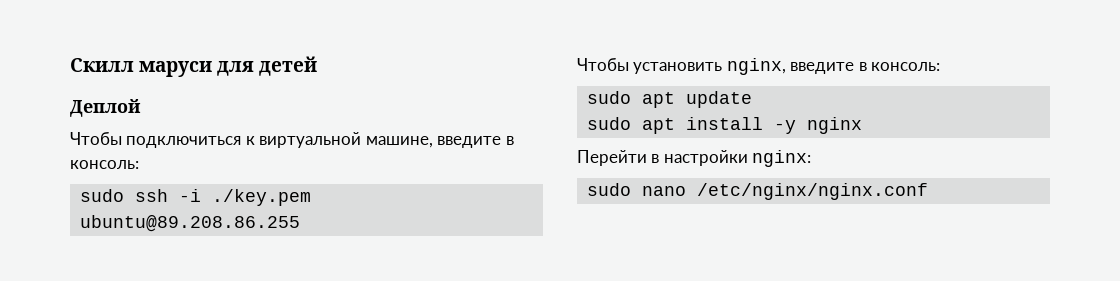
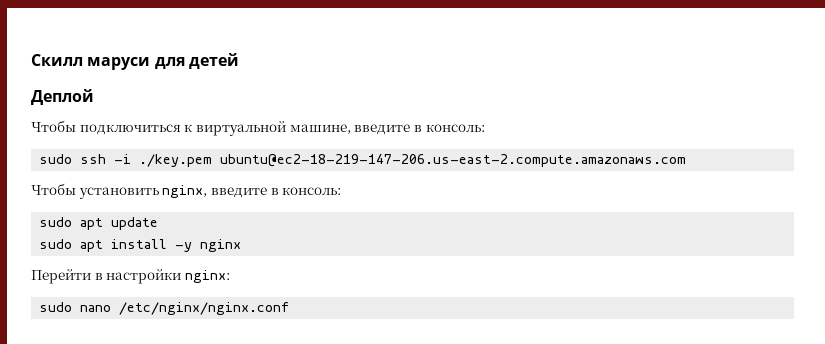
[79,215,300,232] ubuntu@89.208.86.255 -> [220,154,687,167] ubuntu@ec2-18-219-147-206.us-east-2.compute.amazonaws.com

